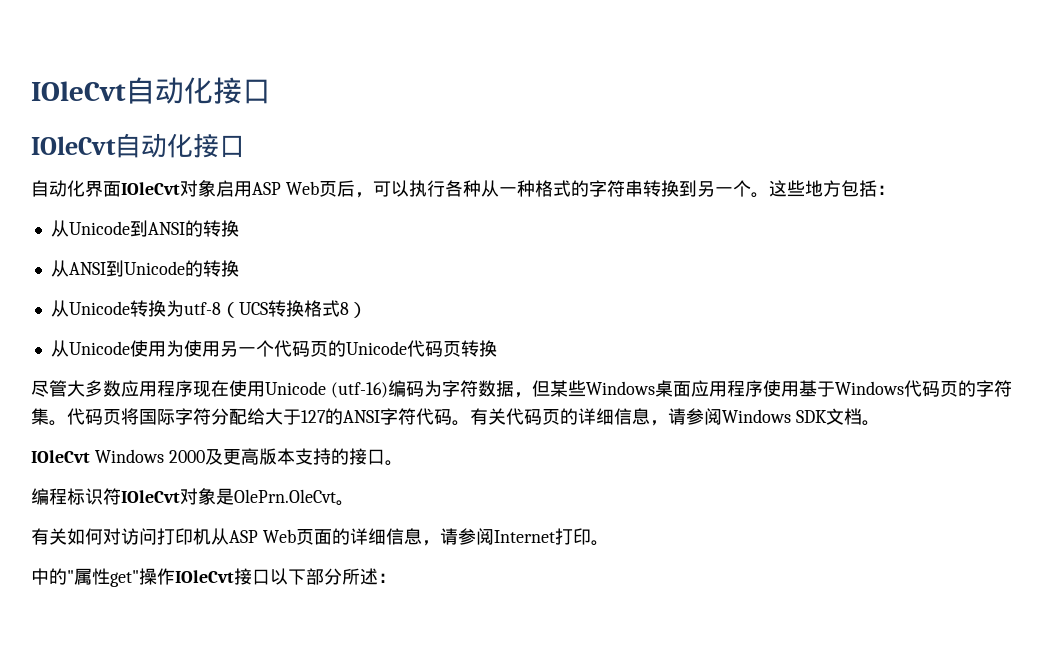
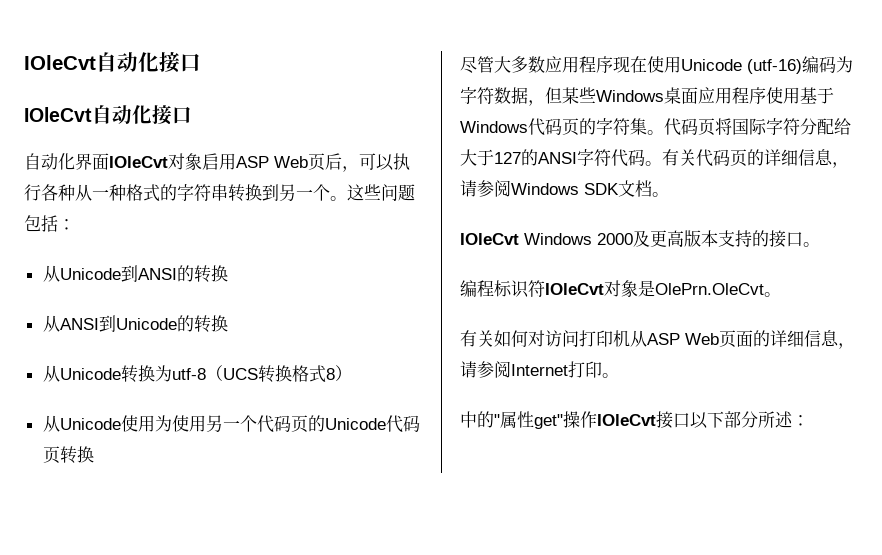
[804,180,841,197] 地方 -> [381,184,415,201] 问题

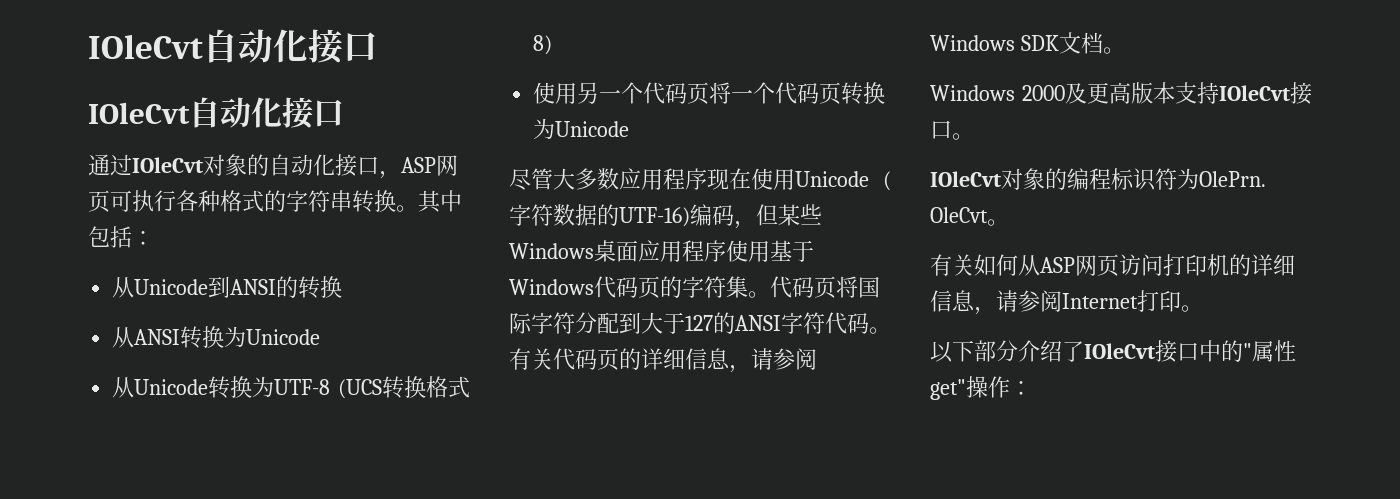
[24,153,394,172] 自动化界面IOleCvt对象启用ASP Web页后，可以 -> [88,154,458,179] [88,190,132,212] 通过IOleCvt对象的自动化接口，ASP网页可
[75,184,126,201] 从一种 -> (220, 201) none
[262,184,415,201] 到另一个。这些问题 -> [396,190,462,213] 。其中
[98,315,228,333] 到Unicode的转换 -> [180,326,321,349] 转换为Unicode
[171,365,352,383] [42,415,172,432] utf-8（UCS转换格式8） // 从Unicode使用为 -> [274,376,470,399] [533,35,553,55] UTF-8 (UCS转换格式8) //
[307,415,386,432] 的Unicode -> [709,82,776,104] 将一个
(94, 454) none -> [533,118,630,139] 为Unicode
[747,56,853,74] [460,87,528,104] (utf-16)编码为字符数据 -> [883,171,891,191] [509,204,734,227] (字符数据的UTF-16)编码
[834,118,851,135] 给 -> [619,312,641,334] 到
[460,233,519,245] IOleCvt -> (1125, 50) none
[752,230,769,247] 的 -> [1219,85,1290,101] IOleCvt
[460,280,781,298] [460,330,753,348] 编程标识符IOleCvt对象是OlePrn.OleCvt。 // 有关如何对访问打印机从ASP Web页面 -> [930,168,1266,191] [930,207,1009,226] [930,254,1229,276] IOleCvt对象的编程标识符为OlePrn. OleCvt。 // 有关如何从ASP网页访问打印机
(619, 375) none -> [930,340,1199,363] 以下部分介绍了IOleCvt接口
[597,411,793,429] IOleCvt接口以下部分所述 -> (1010, 387) none

